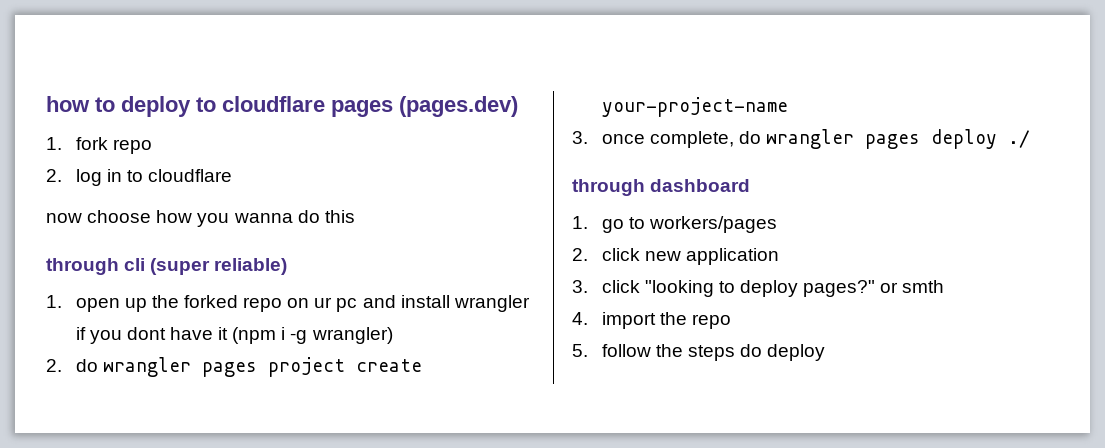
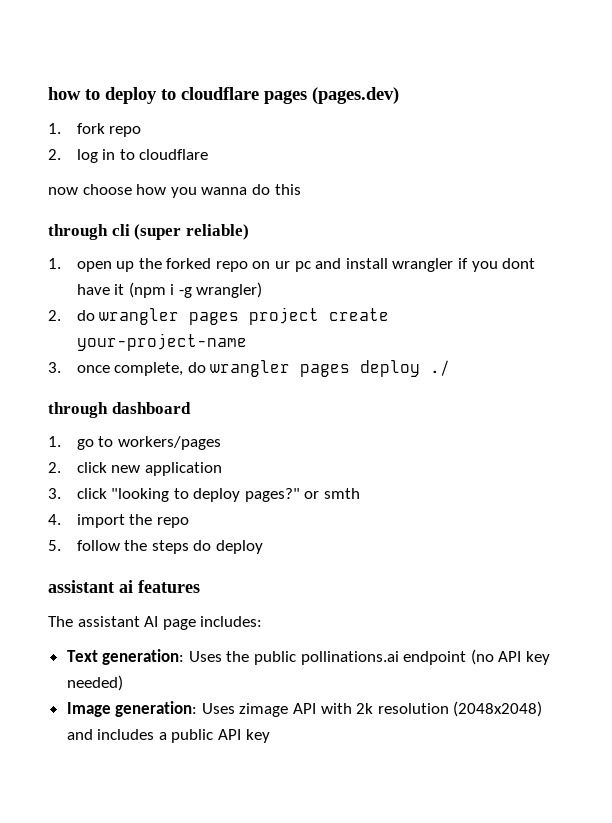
(826, 352) none -> [48,580,200,593] [48,616,263,630] [66,649,551,665] [66,675,123,691] [66,701,543,717] [66,729,270,743] // assistant ai features // The assistant AI page includes: // Text generation: Uses the public pollinations.ai endpoint (no API key needed) // Image generation: Uses zimage API with 2k resolution (2048x2048) and includes a public API key

